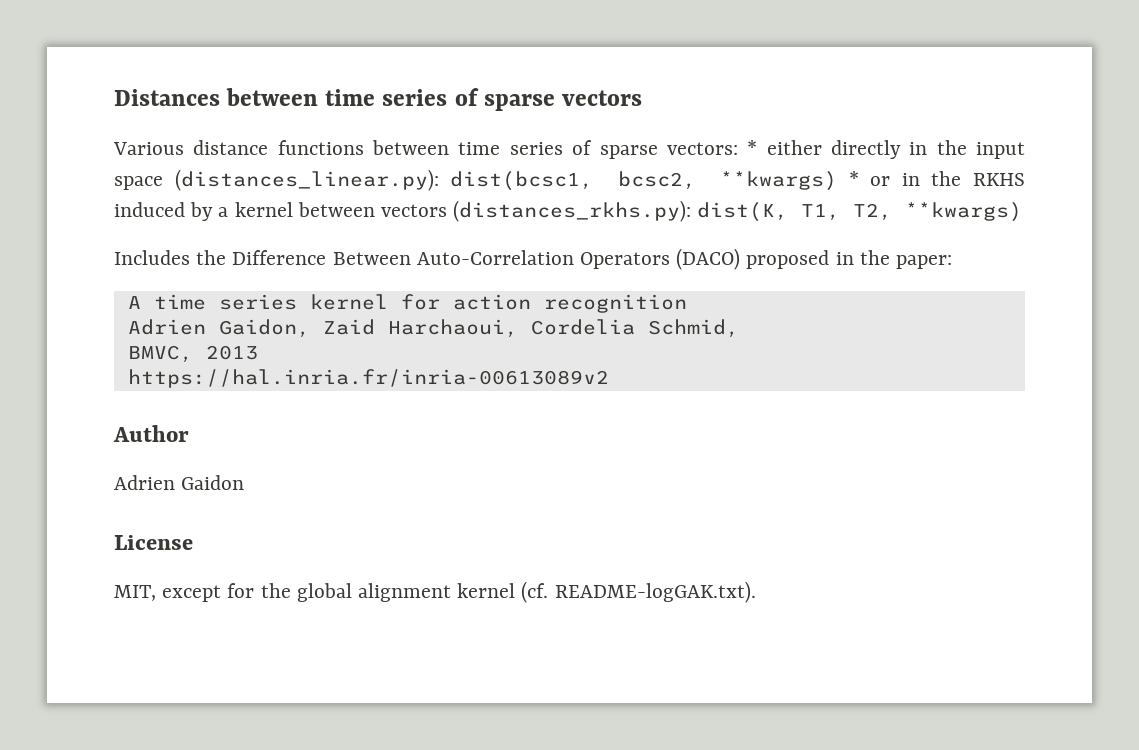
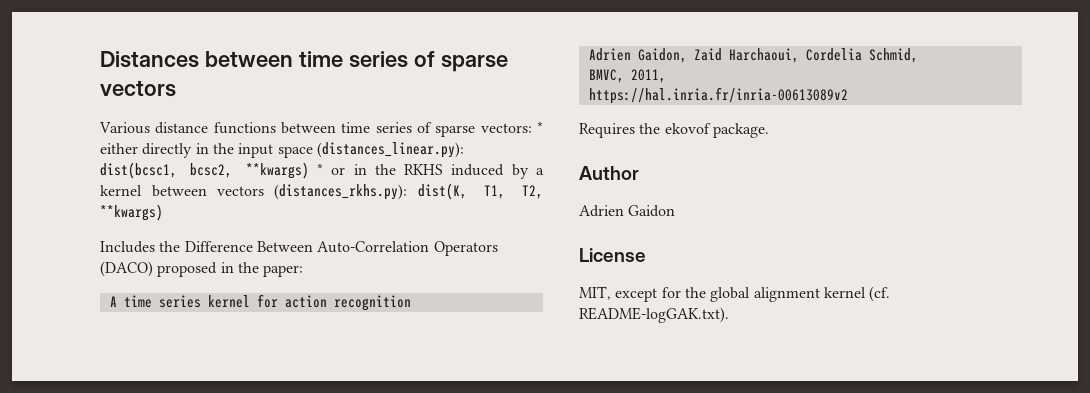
[205,345,258,360] 2013 -> [630,69,666,83] 2011,
(609, 378) none -> [579,123,769,138] // Requires the ekovof package.

